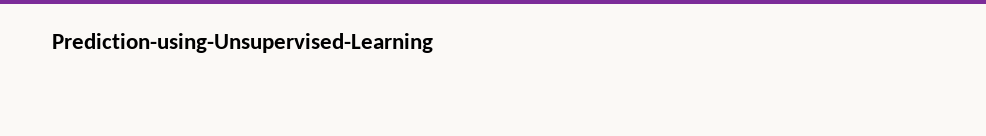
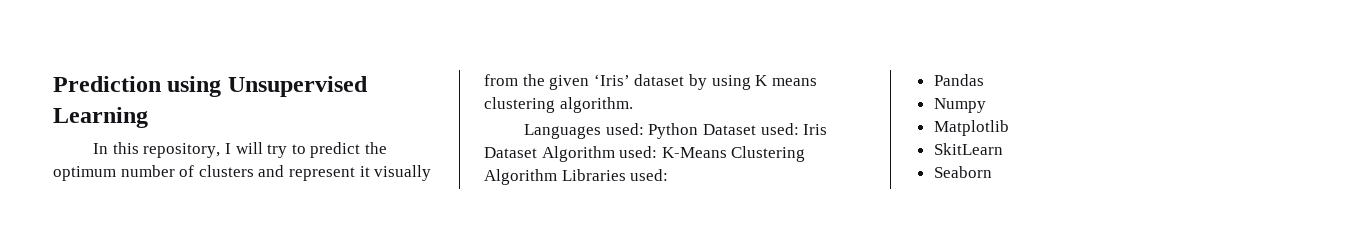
[52,33,433,53] Prediction-using-Unsupervised-Learning -> [53,76,368,97] [53,107,148,128] [93,142,387,158] [53,165,432,181] [484,74,817,90] [484,97,633,113] [524,123,828,139] [484,146,806,162] [484,169,669,185] [933,74,984,86] [933,98,986,113] [933,120,1009,136] [933,143,1003,155] [933,166,992,178] Prediction using Unsupervised Learning // In this repository, I will try to predict the optimum number of clusters and represent it visually from the given ‘Iris’ dataset by using K means clustering algorithm. // Languages used: Python Dataset used: Iris Dataset Algorithm used: K-Means Clustering Algorithm Libraries used: // Pandas // Numpy // Matplotlib // SkitLearn // Seaborn

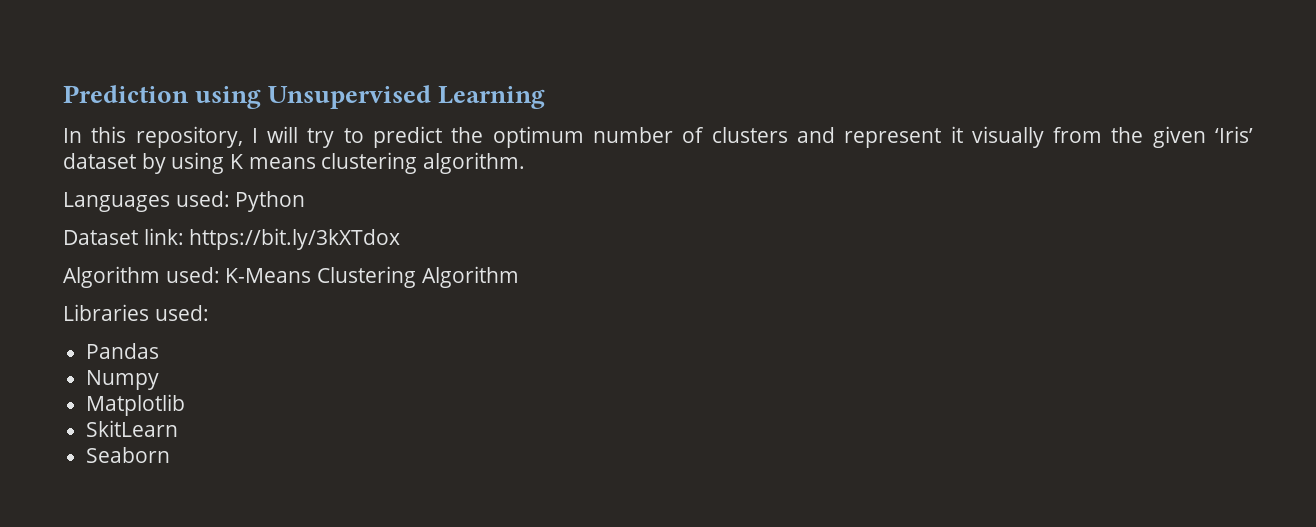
[703,123,828,135] [484,147,537,158] Dataset used: Iris Dataset -> [63,228,401,250] // Dataset link: https://bit.ly/3kXTdox //
(557, 177) none -> (519, 277) //

